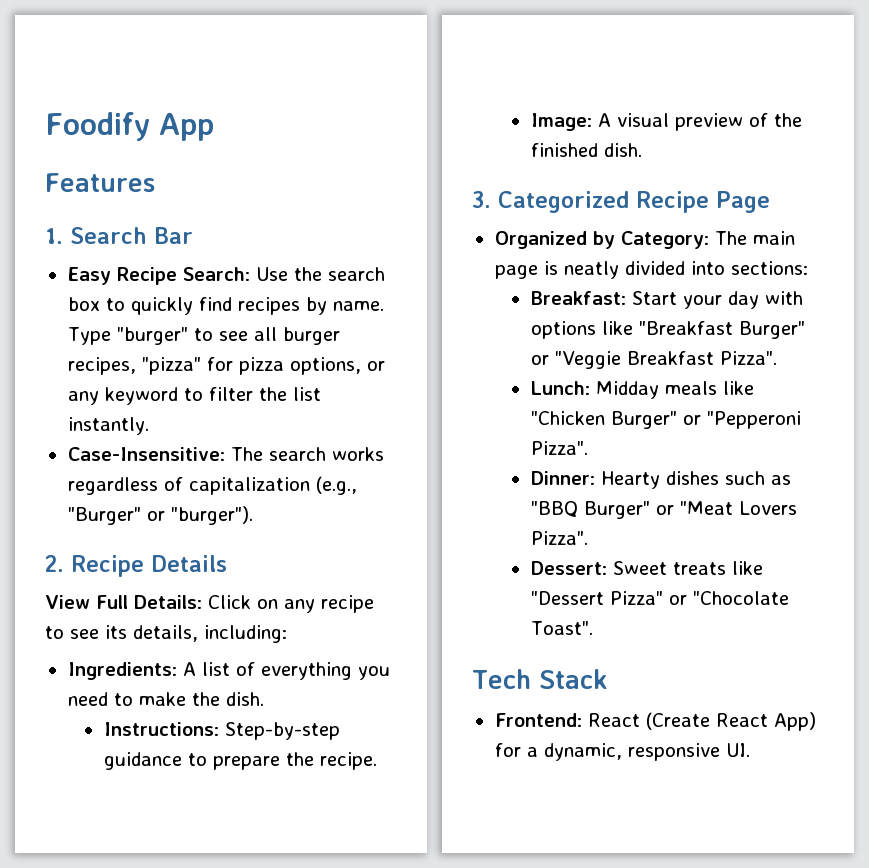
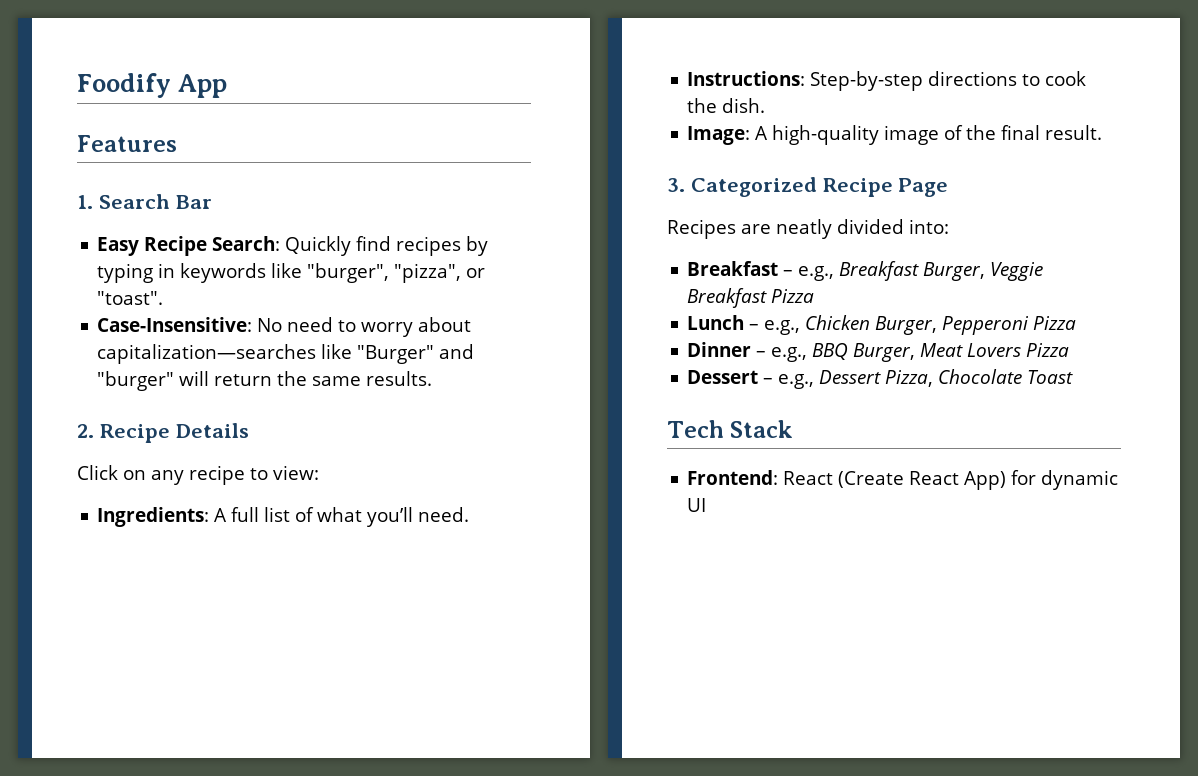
[255,267,385,281] [67,297,384,315] [67,327,340,345] [67,357,385,375] [67,387,321,405] [67,417,149,435] [67,447,384,461] [67,476,357,495] [67,506,253,525] Use the search box to quickly find recipes by name. Type "burger" to see all burger recipes, "pizza" for pizza options, or any keyword to filter the list instantly. // Case-Insensitive: The search works regardless of capitalization (e.g., "Burger" or "burger"). -> [285,236,489,256] [97,263,486,283] [97,291,164,305] [97,317,472,337] [97,344,475,364] [97,371,433,391] Quickly find recipes by typing in keywords like "burger", "pizza", or "toast". // Case-Insensitive: No need to worry about capitalization—searches like "Burger" and "burger" will return the same results.
[45,595,202,609] View Full Details: -> (249, 430) none
[70,625,287,643] see its details, including: -> [273,465,319,480] view:
(196, 669) none -> [231,507,260,522] full
[260,662,390,680] [67,692,264,706] [103,722,340,740] [103,752,377,770] [530,113,802,131] [530,143,642,157] [472,191,770,213] [494,231,795,249] [494,261,808,279] [530,291,803,309] [530,321,805,339] [530,351,777,369] [530,381,754,399] [530,411,801,429] [530,441,588,455] [530,471,791,489] [530,501,797,519] [530,531,588,545] [530,561,763,575] [530,591,789,605] [530,621,593,635] everything you need to make the dish. // Instructions: Step-by-step guidance to prepare the recipe. // Image: A visual preview of the finished dish. // 3. Categorized Recipe Page // Organized by Category: The main page is neatly divided into sections: // Breakfast: Start your day with options like "Breakfast Burger" or "Veggie Breakfast Pizza". // Lunch: Midday meals like "Chicken Burger" or "Pepperoni Pizza". // Dinner: Hearty dishes such as "BBQ Burger" or "Meat Lovers Pizza". // Dessert: Sweet treats like "Dessert Pizza" or "Chocolate Toast". -> [317,507,470,527] [687,71,1087,91] [687,98,766,113] [687,125,1103,145] [667,177,949,197] [667,219,949,239] [687,261,1044,281] [687,288,815,308] [687,315,1077,335] [687,342,1070,362] [687,369,1074,389] what you’ll need. // Instructions: Step-by-step directions to cook the dish. // Image: A high-quality image of the final result. // 3. Categorized Recipe Page // Recipes are neatly divided into: // Breakfast – e.g., Breakfast Burger, Veggie Breakfast Pizza // Lunch – e.g., Chicken Burger, Pepperoni Pizza // Dinner – e.g., BBQ Burger, Meat Lovers Pizza // Dessert – e.g., Dessert Pizza, Chocolate Toast
[526,743,750,761] a dynamic, responsive UI. -> [1041,470,1119,490] [687,498,707,512] dynamic UI

